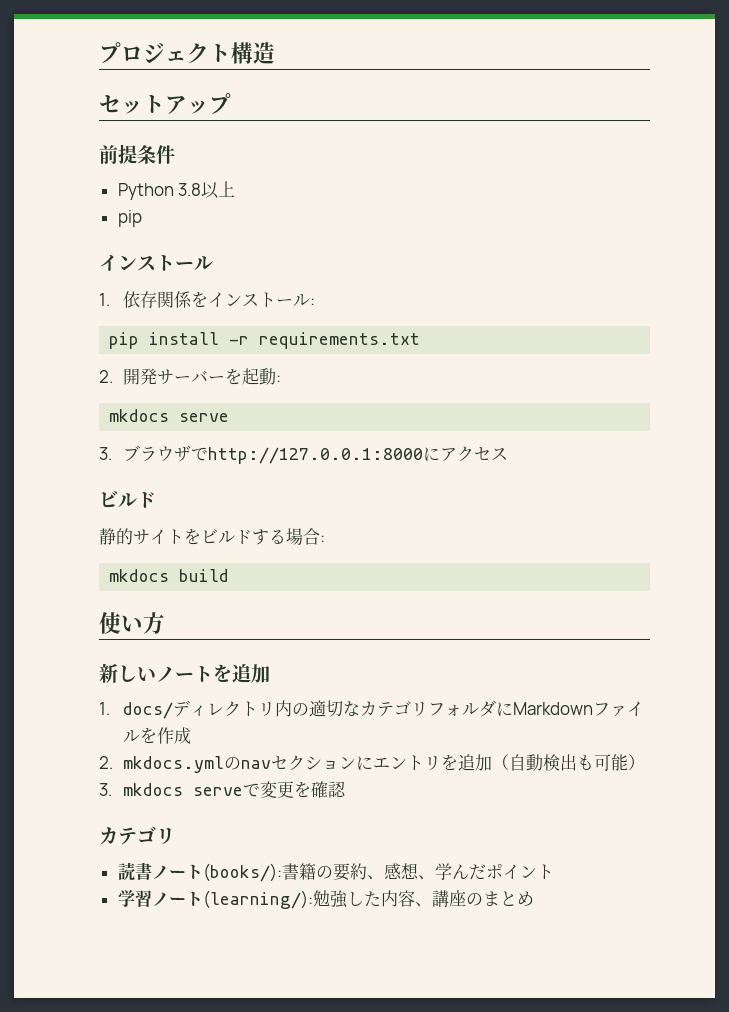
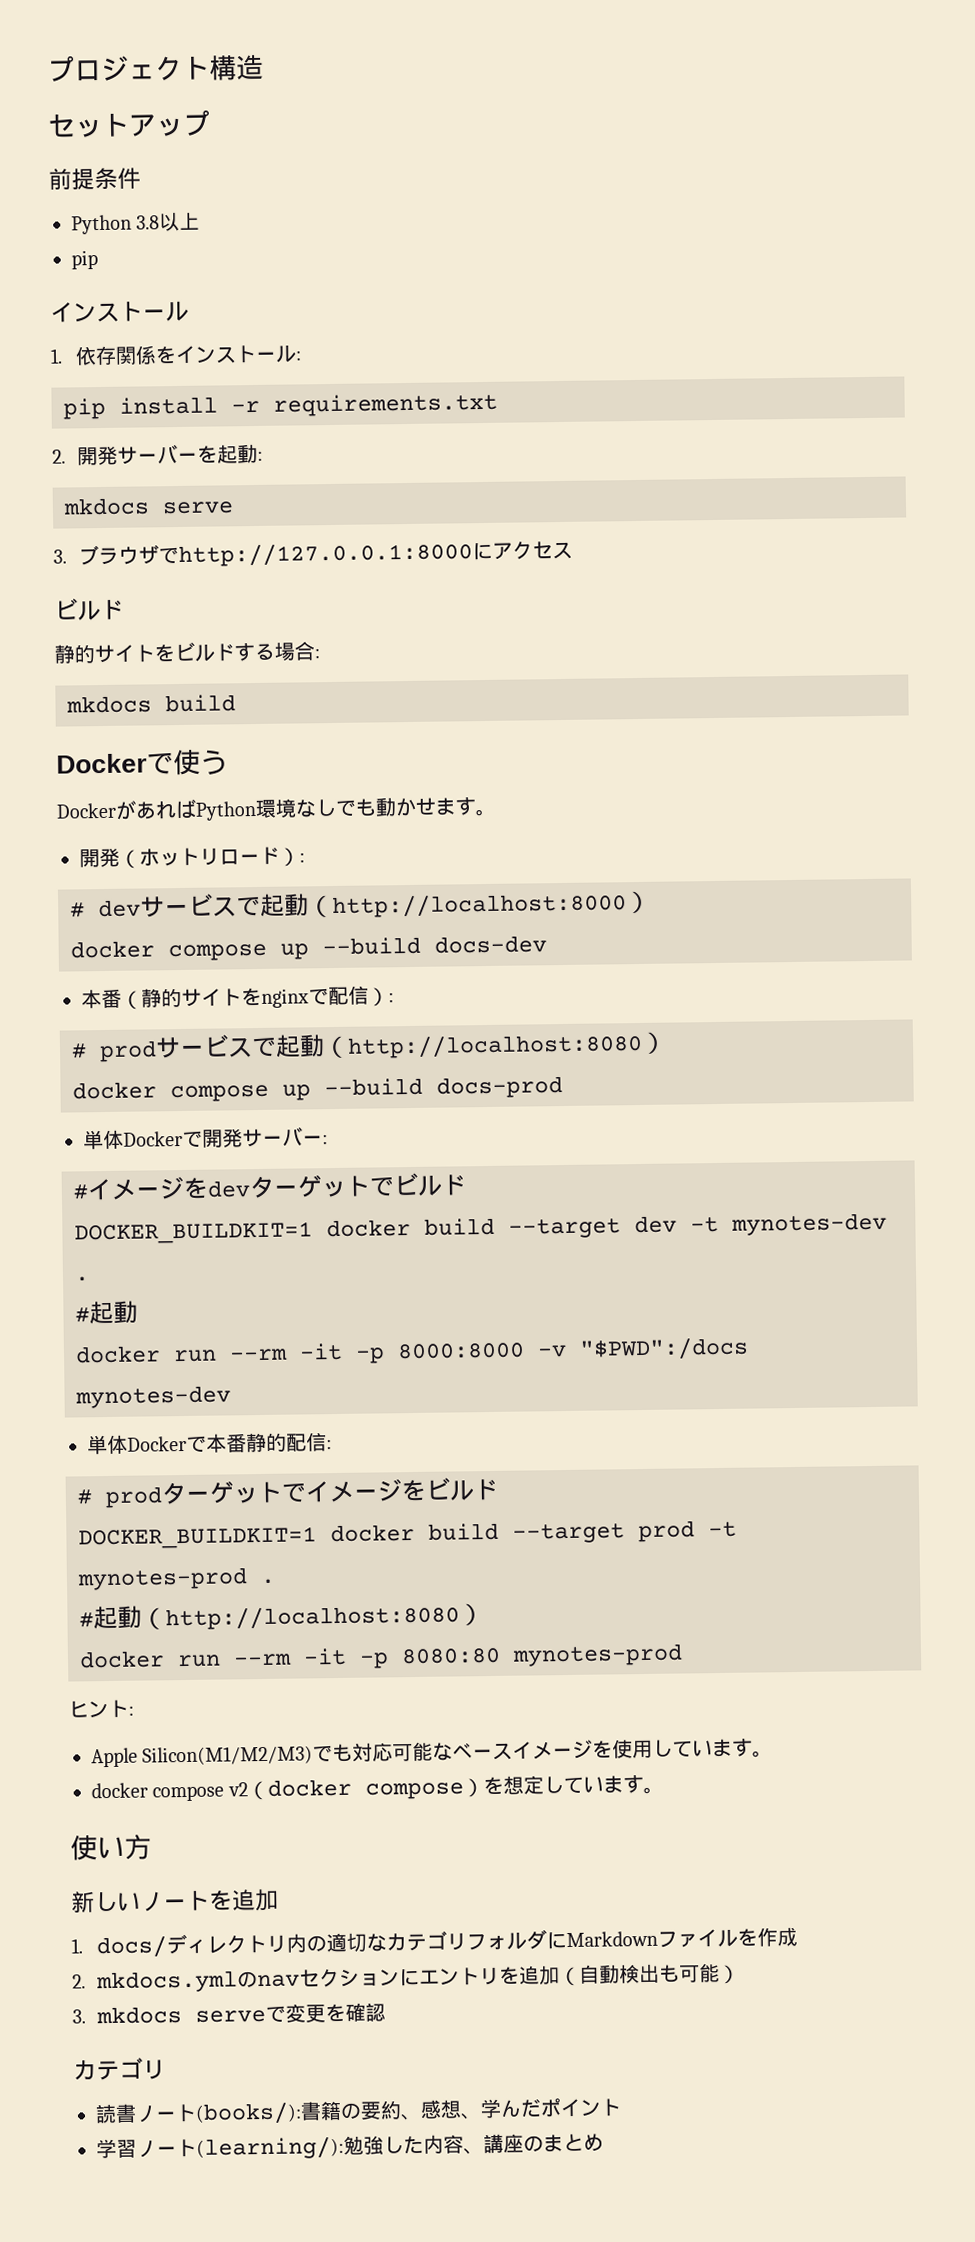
(230, 575) none -> [56,749,228,776] [56,797,497,821] [79,846,305,869] [70,890,651,919] [70,935,547,962] [81,985,394,1010] [71,1031,667,1063] [72,1076,563,1103] [83,1126,328,1150] [73,1172,466,1201] [74,1212,887,1245] [74,1276,90,1282] [75,1300,138,1325] [75,1337,749,1364] [75,1385,231,1409] [87,1432,332,1455] [77,1477,498,1509] [78,1520,737,1550] [77,1567,276,1591] [79,1603,484,1631] [79,1643,683,1669] [68,1699,134,1719] [91,1738,774,1768] [91,1775,664,1802] // Dockerで使う // DockerがあればPython環境なしでも動かせます。 // 開発（ホットリロード）: // # devサービスで起動（http://localhost:8000） // docker compose up --build docs-dev // 本番（静的サイトをnginxで配信）: // # prodサービスで起動（http://localhost:8080） // docker compose up --build docs-prod // 単体Dockerで開発サーバー: // #イメージをdevターゲットでビルド // DOCKER_BUILDKIT=1 docker build --target dev -t mynotes-dev . // #起動 // docker run --rm -it -p 8000:8000 -v "$PWD":/docs mynotes-dev // 単体Dockerで本番静的配信: // # prodターゲットでイメージをビルド // DOCKER_BUILDKIT=1 docker build --target prod -t mynotes-prod . // #起動（http://localhost:8080） // docker run --rm -it -p 8080:80 mynotes-prod // ヒント: // Apple Silicon(M1/M2/M3)でも対応可能なベースイメージを使用しています。 // docker compose v2（docker compose）を想定しています。

